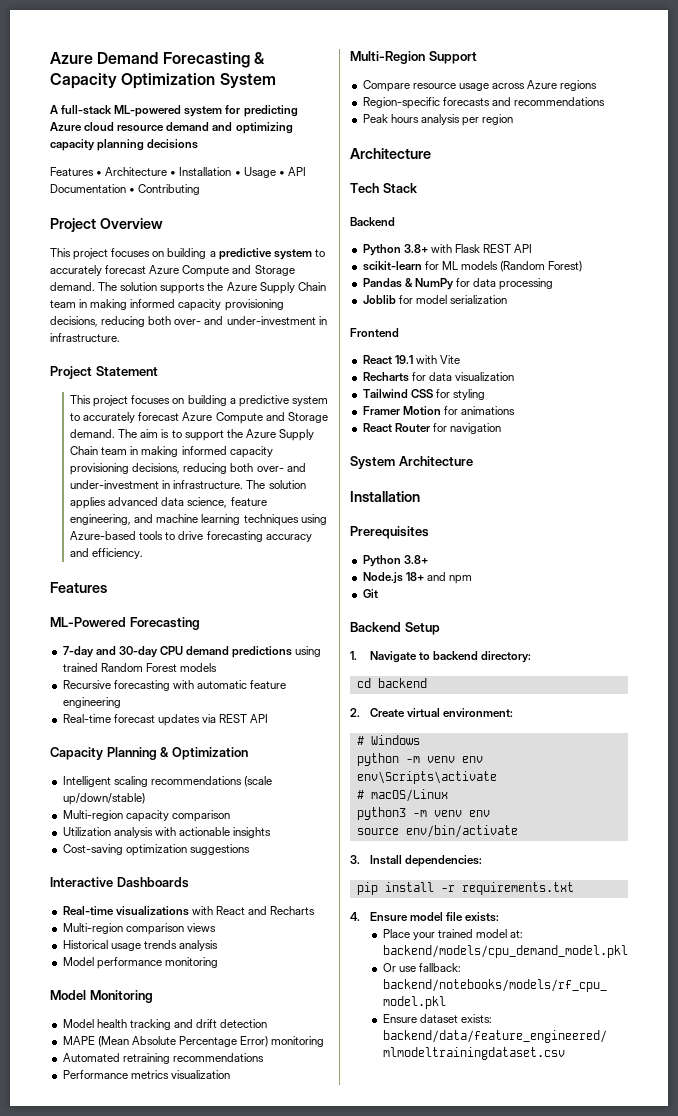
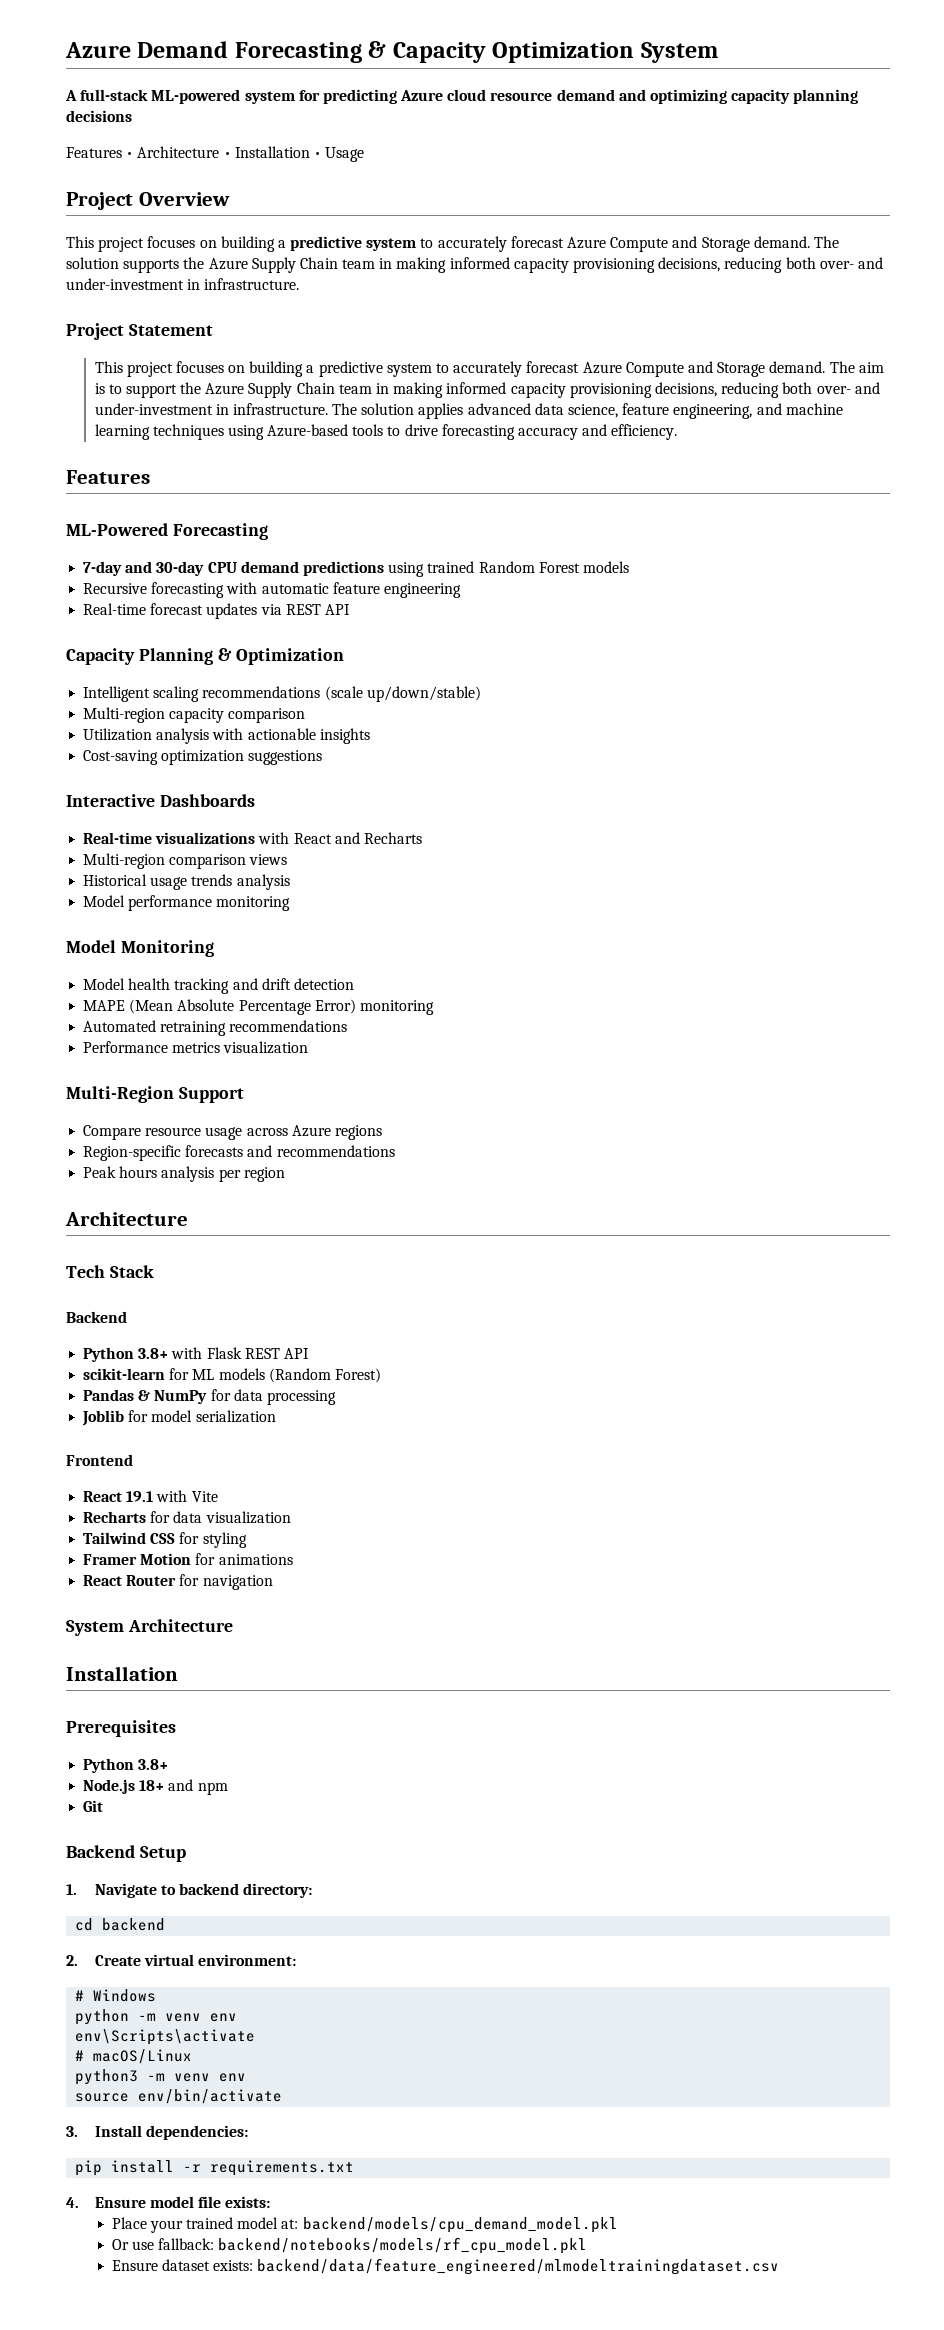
[278,167,306,176] [50,184,201,195] • API Documentation • Contributing -> (365, 154) none

